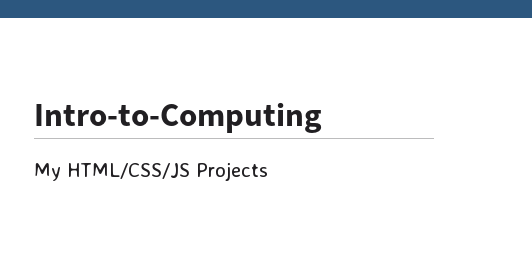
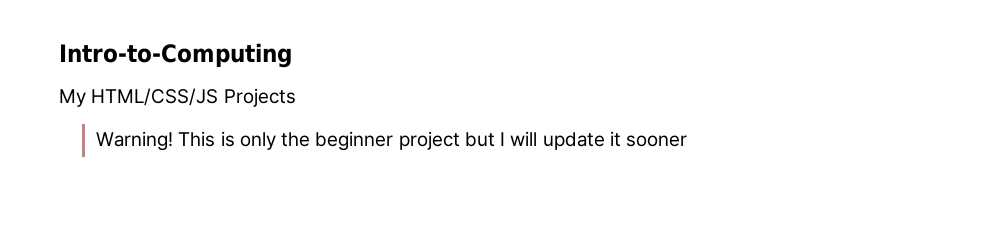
(268, 171) none -> [96,131,688,151] // Warning! This is only the beginner project but I will update it sooner

